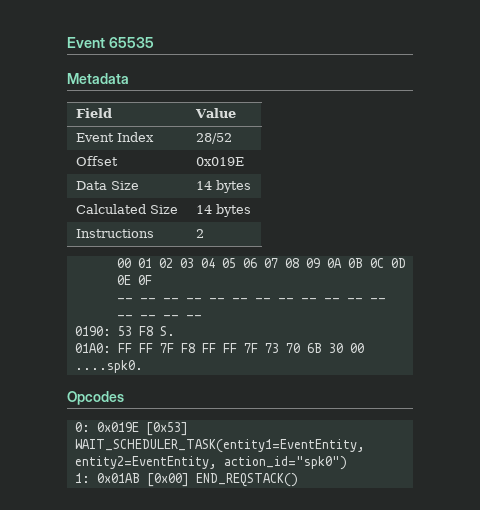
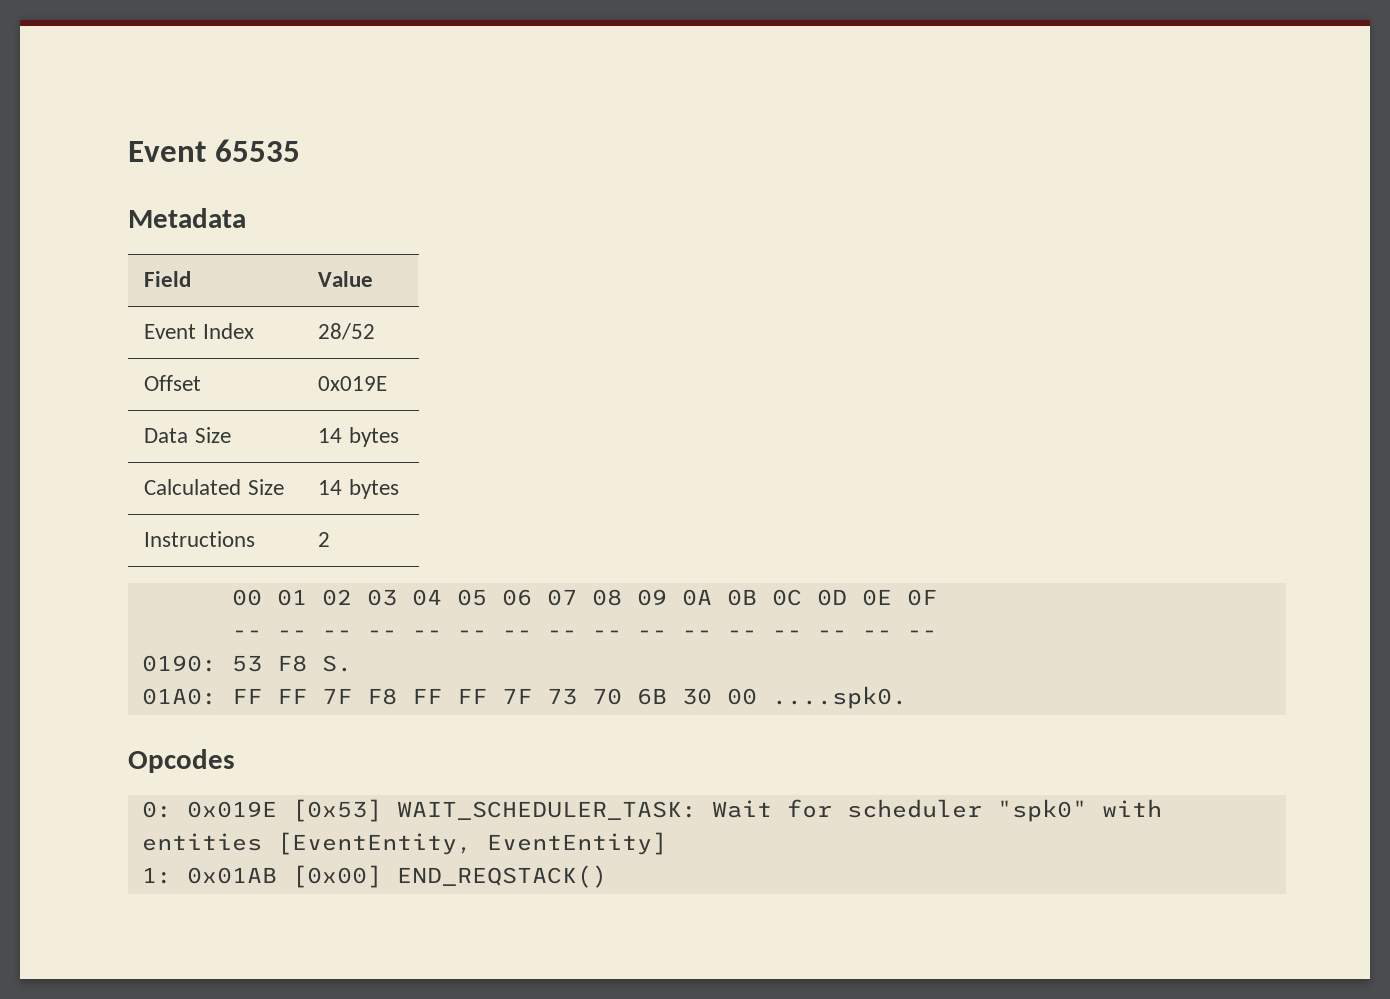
[74,439,365,453] [74,456,347,470] WAIT_SCHEDULER_TASK(entity1=EventEntity, entity2=EventEntity, action_id="spk0") -> [396,799,1162,822] [141,832,667,855] WAIT_SCHEDULER_TASK: Wait for scheduler "spk0" with entities [EventEntity, EventEntity]

